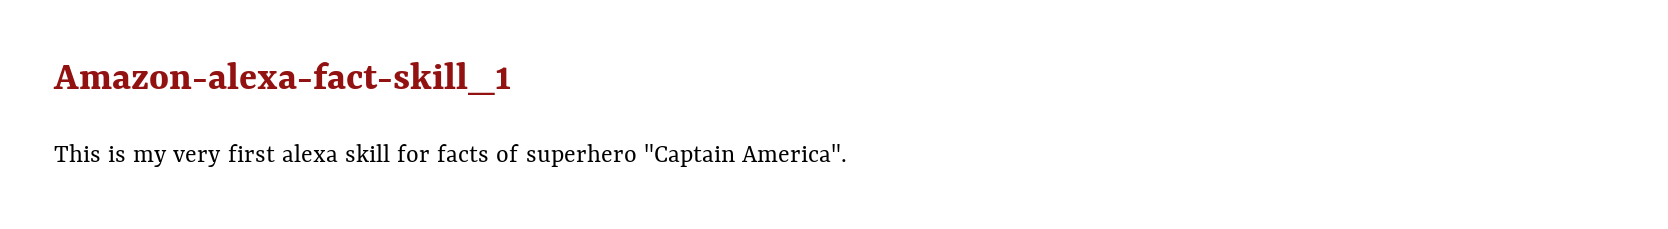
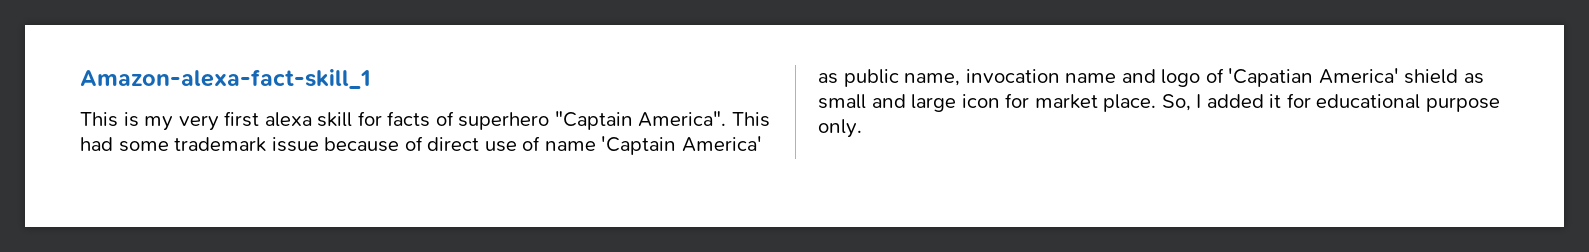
(847, 153) none -> [731,112,770,127] [80,136,762,155] [818,68,1484,87] [818,93,1500,112] [818,119,862,138] This had some trademark issue because of direct use of name 'Captain America' as public name, invocation name and logo of 'Capatian America' shield as small and large icon for market place. So, I added it for educational purpose only.

